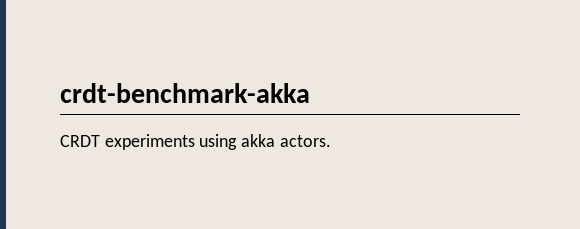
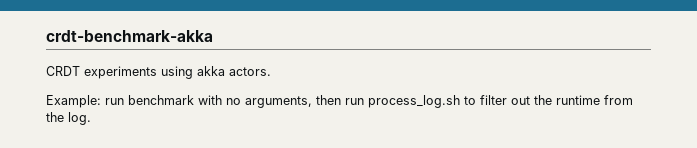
(331, 141) none -> [46,95,633,108] [46,112,91,125] // Example: run benchmark with no arguments, then run process_log.sh to filter out the runtime from the log.

